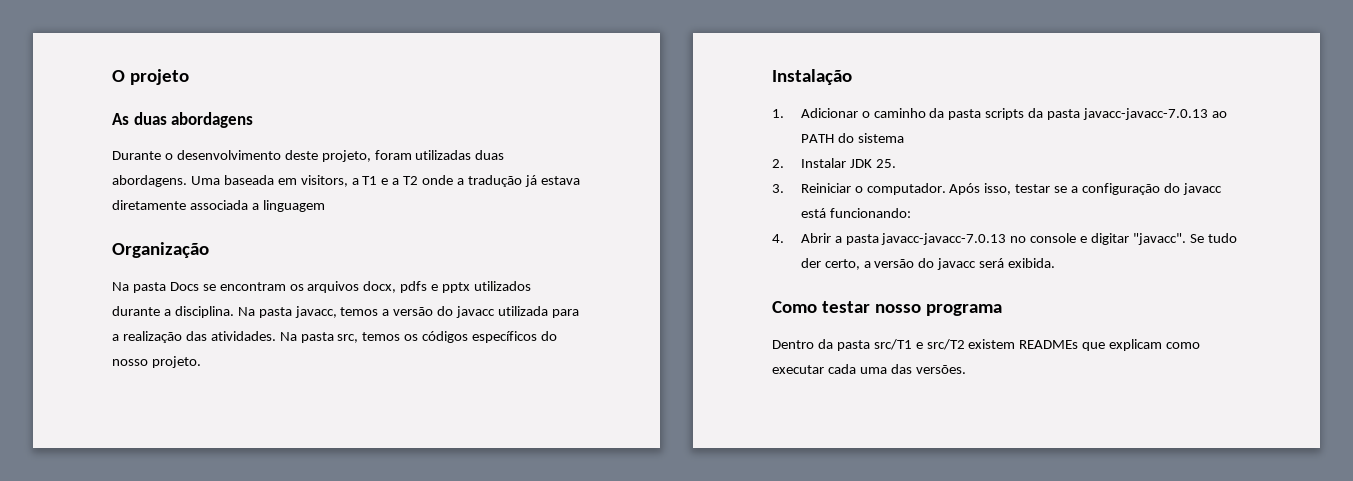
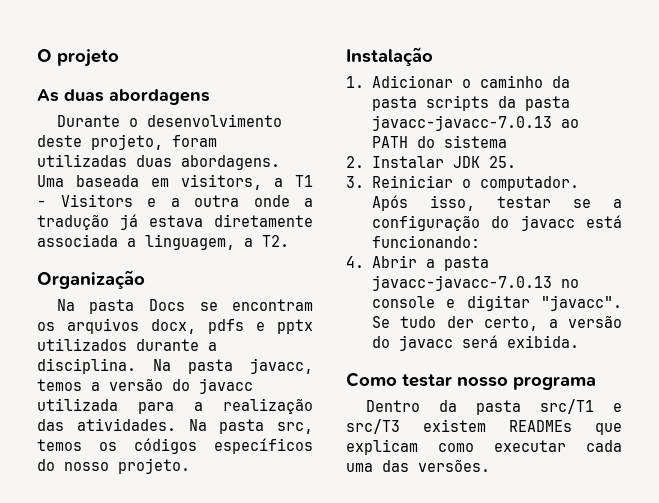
(378, 180) none -> [37,194,133,207] - Visitors
[403,176,419,185] T2 -> [194,195,239,207] outra
[262,200,325,212] linguagem -> [145,234,289,250] linguagem, a T2.
[926,339,965,350] src/T2 -> [346,419,400,434] src/T3

